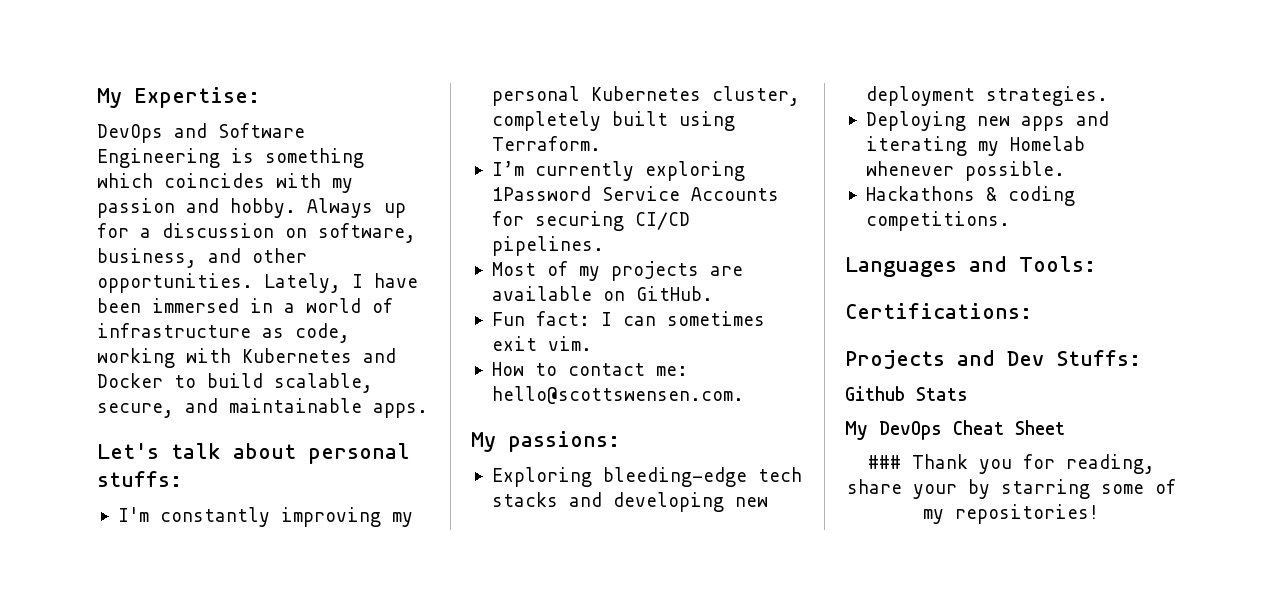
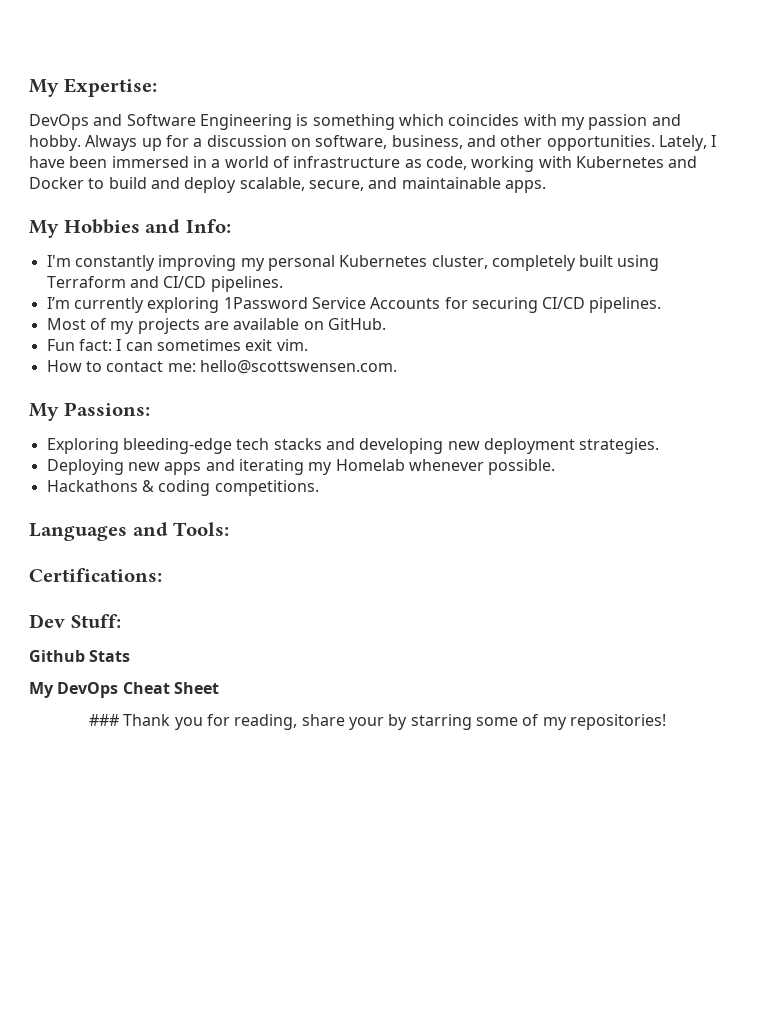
(263, 380) none -> [150,177,237,193] and deploy
[97,443,410,464] [97,471,182,487] Let's talk about personal stuffs: -> [29,219,231,238] My Hobbies and Info:
[491,136,601,151] Terraform. -> [46,276,283,292] Terraform and CI/CD pipelines.
[508,431,620,452] passions: -> [63,402,150,416] Passions:
[845,350,1141,370] Projects and Dev Stuffs: -> [29,614,121,628] Dev Stuff:

